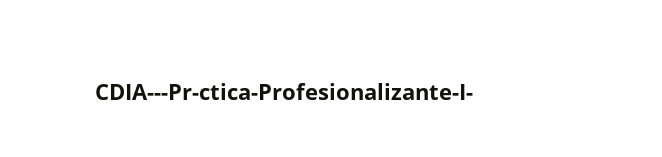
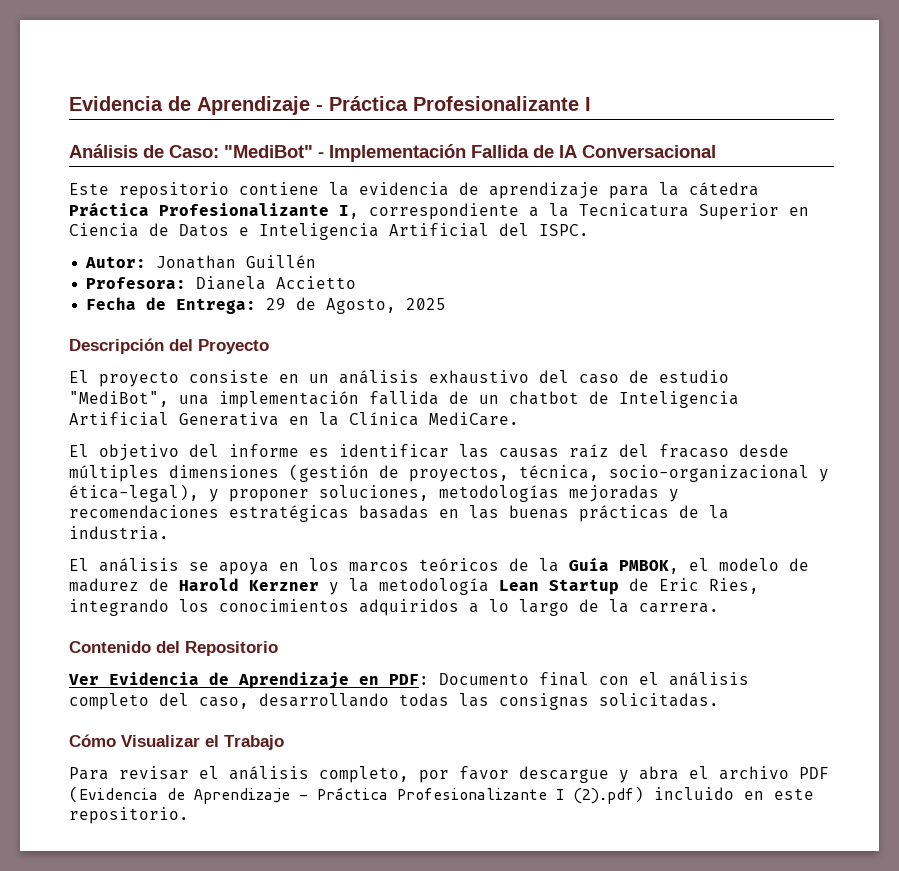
[95,83,473,100] CDIA---Pr-ctica-Profesionalizante-I- -> [69,96,591,115] [69,144,716,162] [69,182,759,199] [69,202,809,220] [69,223,589,240] [85,255,317,269] [86,276,357,290] [86,297,447,314] [69,338,269,354] [69,370,729,387] [69,391,739,408] [69,412,519,426] [69,444,789,461] [69,464,829,482] [69,484,679,502] [69,505,729,522] [69,526,169,540] [69,557,809,575] [69,578,759,595] [69,599,719,616] [69,641,278,656] [68,672,749,689] [69,693,719,710] [69,734,284,750] [69,766,829,783] [69,786,814,804] [69,807,189,824] Evidencia de Aprendizaje - Práctica Profesionalizante I // Análisis de Caso: "MediBot" - Implementación Fallida de IA Conversacional // Este repositorio contiene la evidencia de aprendizaje para la cátedra Práctica Profesionalizante I, correspondiente a la Tecnicatura Superior en Ciencia de Datos e Inteligencia Artificial del ISPC. // Autor: Jonathan Guillén // Profesora: Dianela Accietto // Fecha de Entrega: 29 de Agosto, 2025 // Descripción del Proyecto // El proyecto consiste en un análisis exhaustivo del caso de estudio "MediBot", una implementación fallida de un chatbot de Inteligencia Artificial Generativa en la Clínica MediCare. // El objetivo del informe es identificar las causas raíz del fracaso desde múltiples dimensiones (gestión de proyectos, técnica, socio-organizacional y ética-legal), y proponer soluciones, metodologías mejoradas y recomendaciones estratégicas basadas en las buenas prácticas de la industria. // El análisis se apoya en los marcos teóricos de la Guía PMBOK, el modelo de madurez de Harold Kerzner y la metodología Lean Startup de Eric Ries, integrando los conocimientos adquiridos a lo largo de la carrera. // Contenido del Repositorio // Ver Evidencia de Aprendizaje en PDF: Documento final con el análisis completo del caso, desarrollando todas las consignas solicitadas. // Cómo Visualizar el Trabajo // Para revisar el análisis completo, por favor descargue y abra el archivo PDF (Evidencia de Aprendizaje - Práctica Profesionalizante I (2).pdf) incluido en este repositorio.

